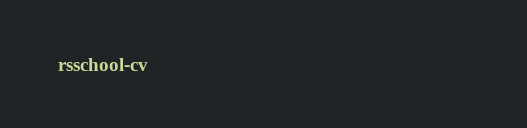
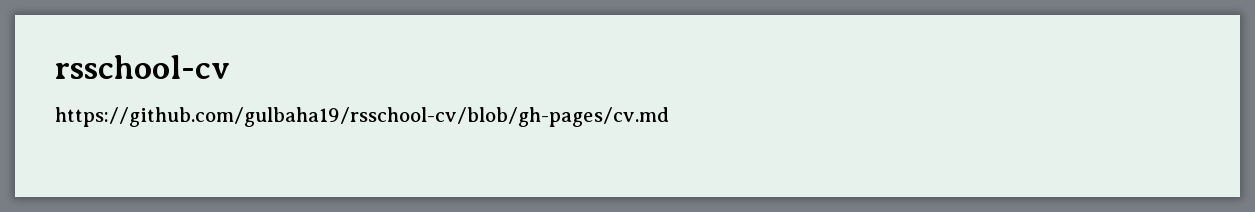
(148, 64) none -> [55,107,669,127] // https://github.com/gulbaha19/rsschool-cv/blob/gh-pages/cv.md

